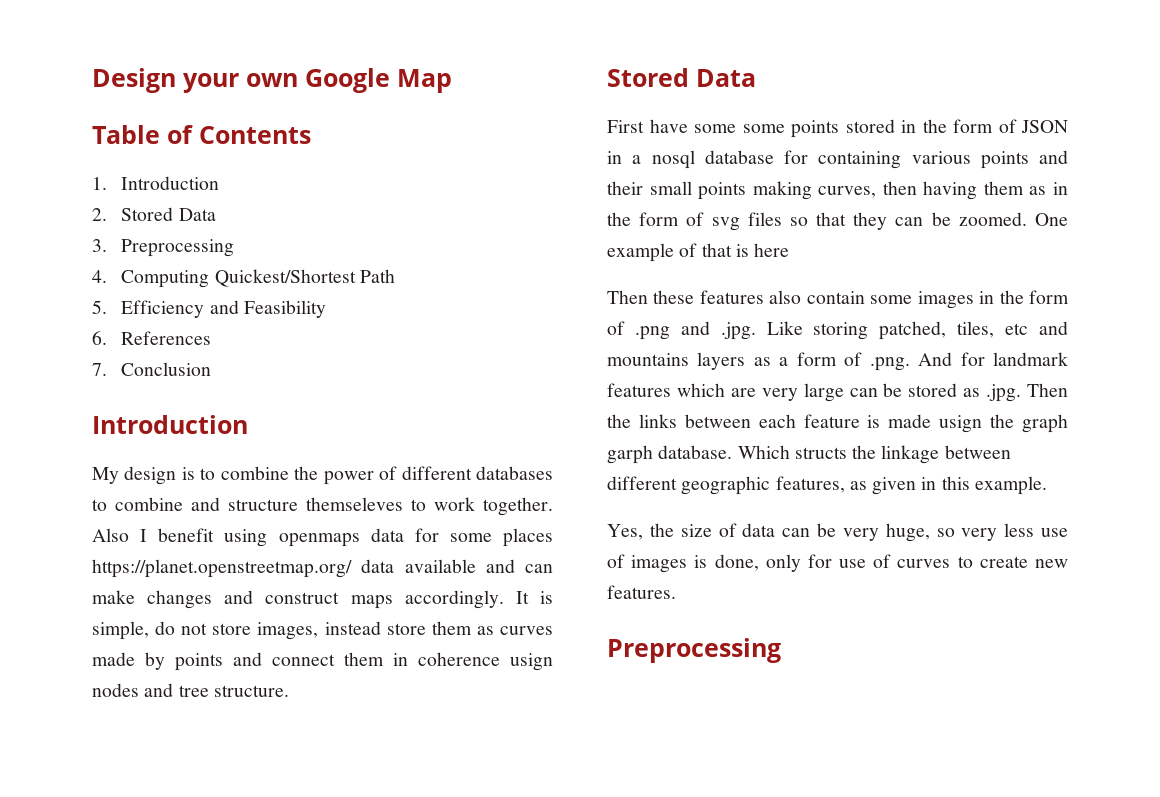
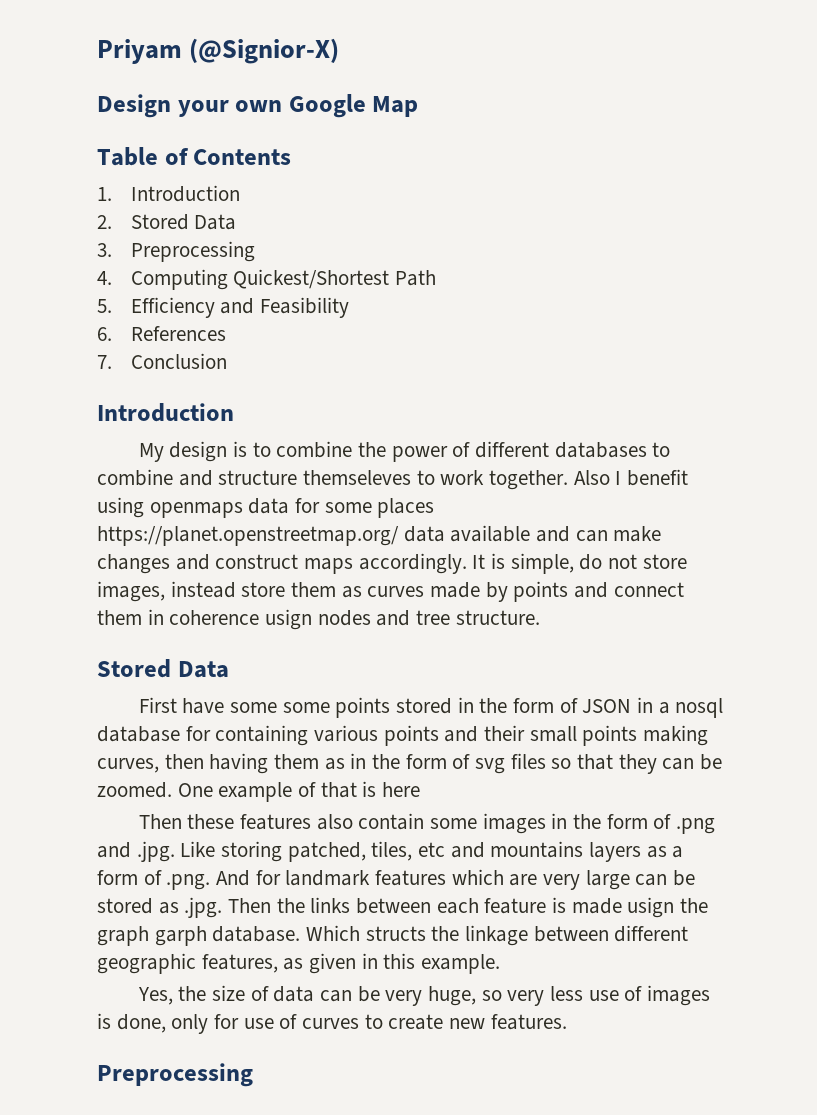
(92, 80) none -> [97,38,340,64] Priyam (@Signior-X) //

